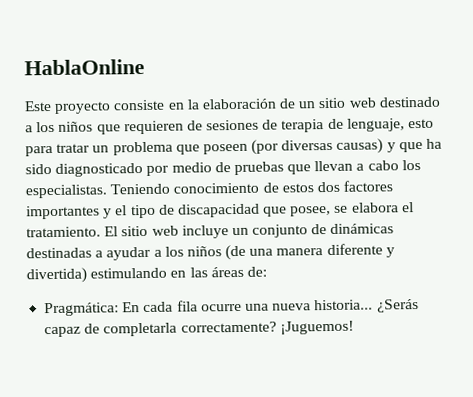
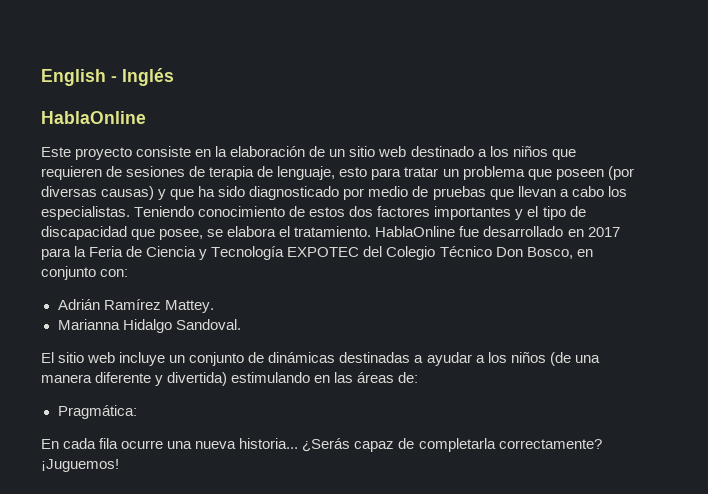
(24, 67) none -> [41,68,174,86] English - Inglés //
(101, 232) none -> [375,226,620,237] [41,246,593,260] [41,266,129,280] [57,299,214,313] [57,319,241,333] HablaOnline fue desarrollado en 2017 para la Feria de Ciencia y Tecnología EXPOTEC del Colegio Técnico Don Bosco, en conjunto con: // Adrián Ramírez Mattey. // Marianna Hidalgo Sandoval. //
(120, 309) none -> (137, 412) //

